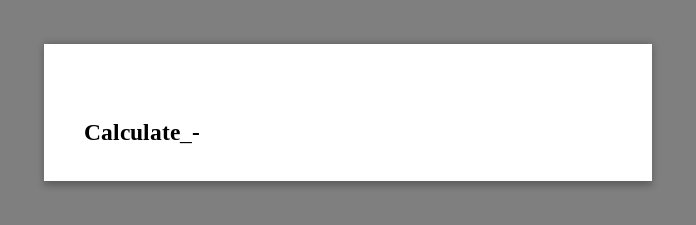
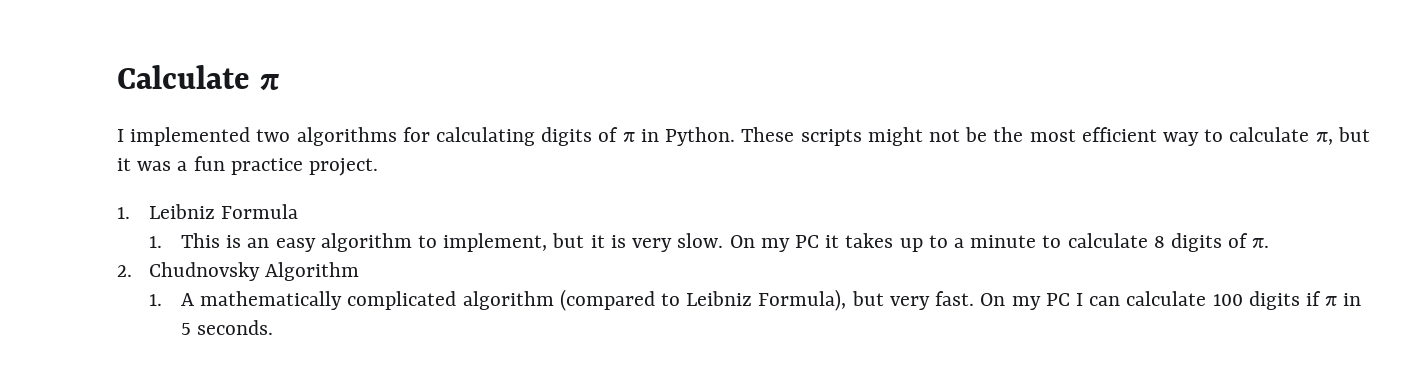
[84,124,200,144] Calculate_- -> [117,65,280,91] [117,127,1370,146] [117,156,379,176] [117,204,299,219] [149,233,1270,252] [117,262,360,281] [149,289,1362,311] [181,320,274,335] Calculate π // I implemented two algorithms for calculating digits of π in Python. These scripts might not be the most efficient way to calculate π, but it was a fun practice project. // 1. Leibniz Formula // 1. This is an easy algorithm to implement, but it is very slow. On my PC it takes up to a minute to calculate 8 digits of π. // 2. Chudnovsky Algorithm // 1. A mathematically complicated algorithm (compared to Leibniz Formula), but very fast. On my PC I can calculate 100 digits if π in 5 seconds.

